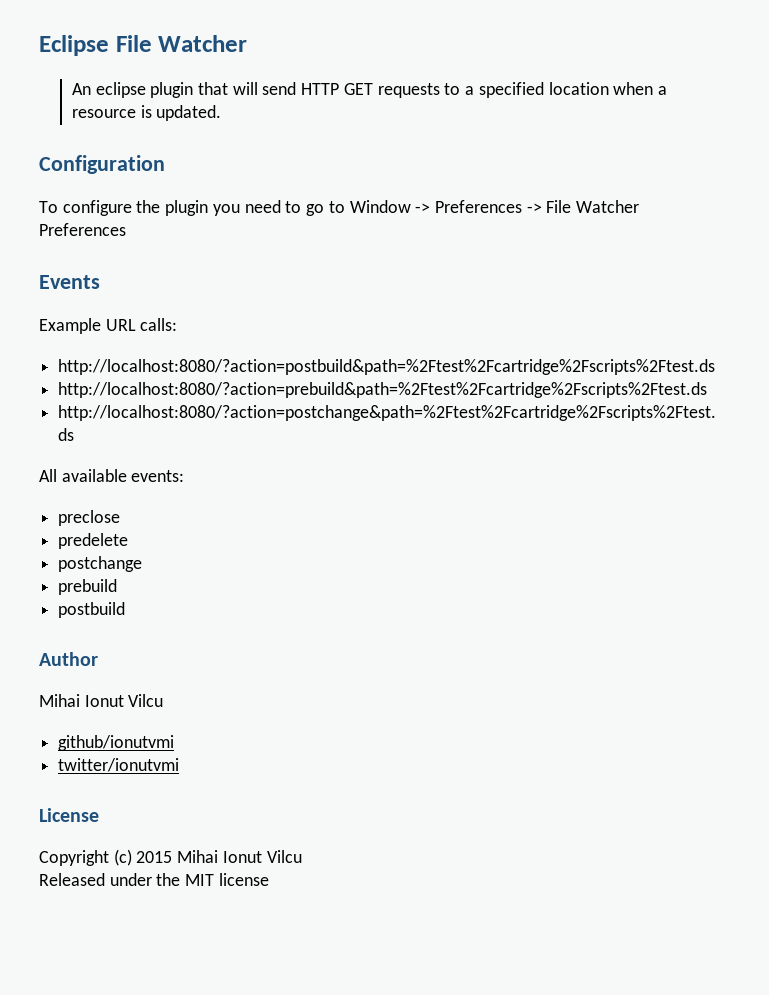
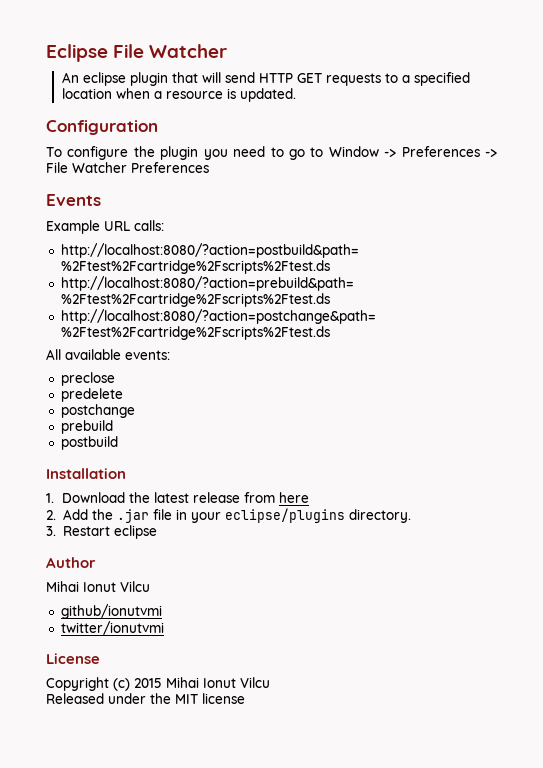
(126, 610) none -> [46,468,126,479] [46,492,309,503] [46,508,411,523] [46,525,157,539] // Installation // 1. Download the latest release from here // 2. Add the .jar file in your eclipse/plugins directory. // 3. Restart eclipse

